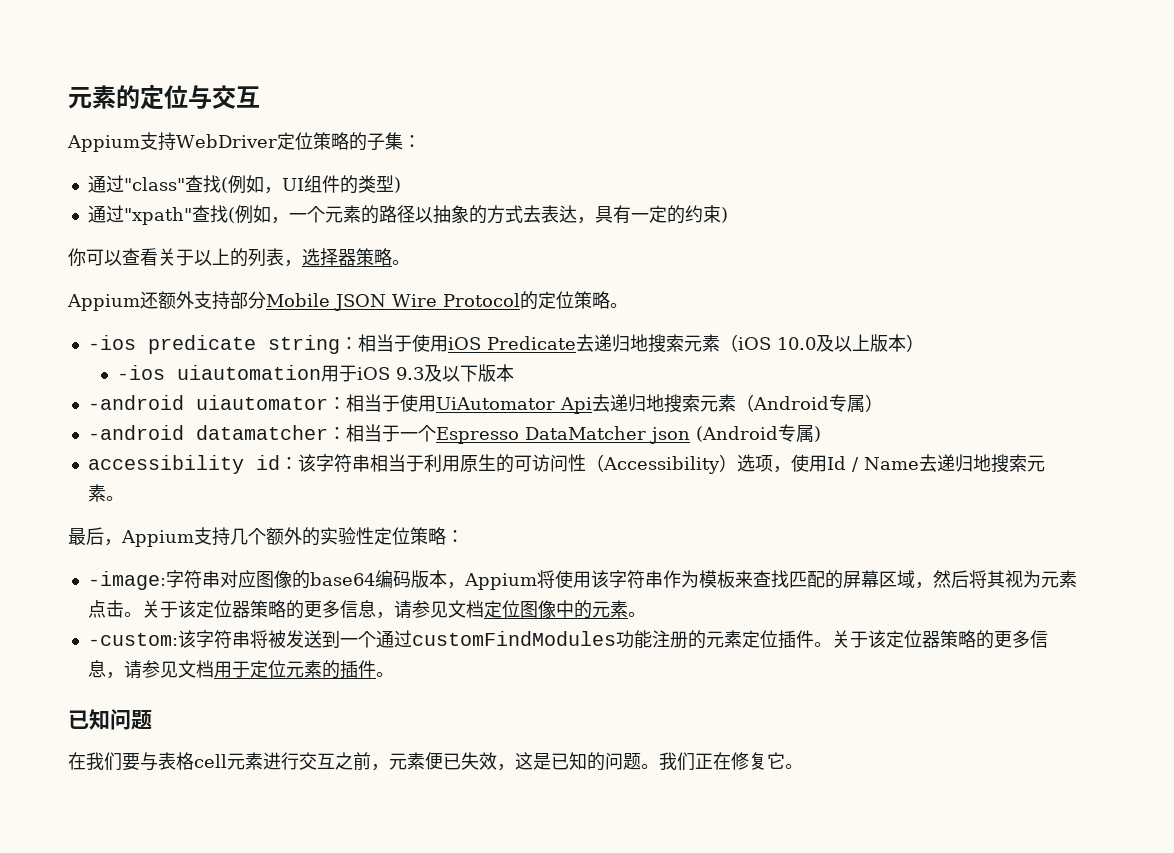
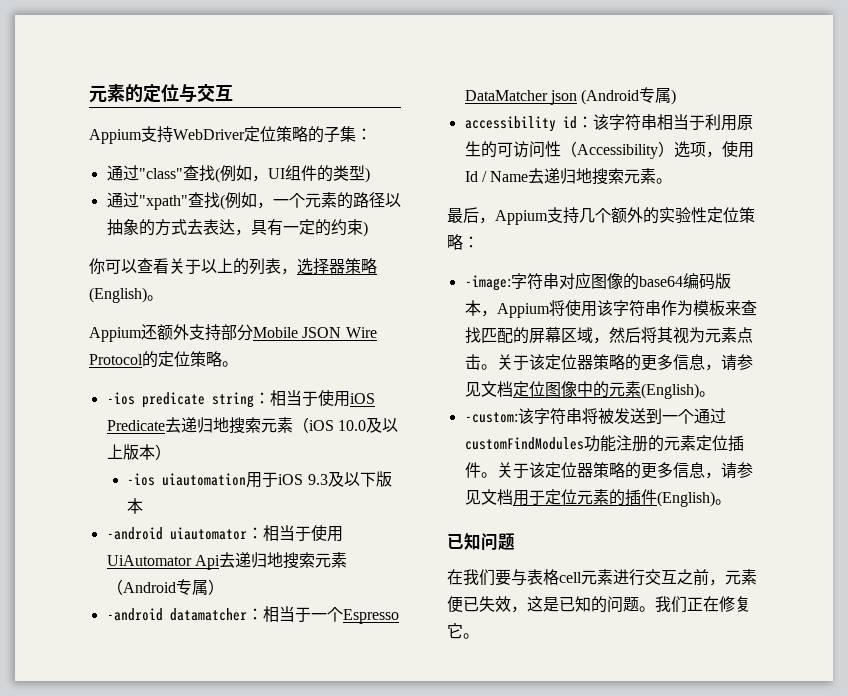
(392, 257) none -> [89,287,147,303] (English)
(628, 609) none -> [640,383,699,399] (English)
(376, 669) none -> [656,491,715,507] (English)

